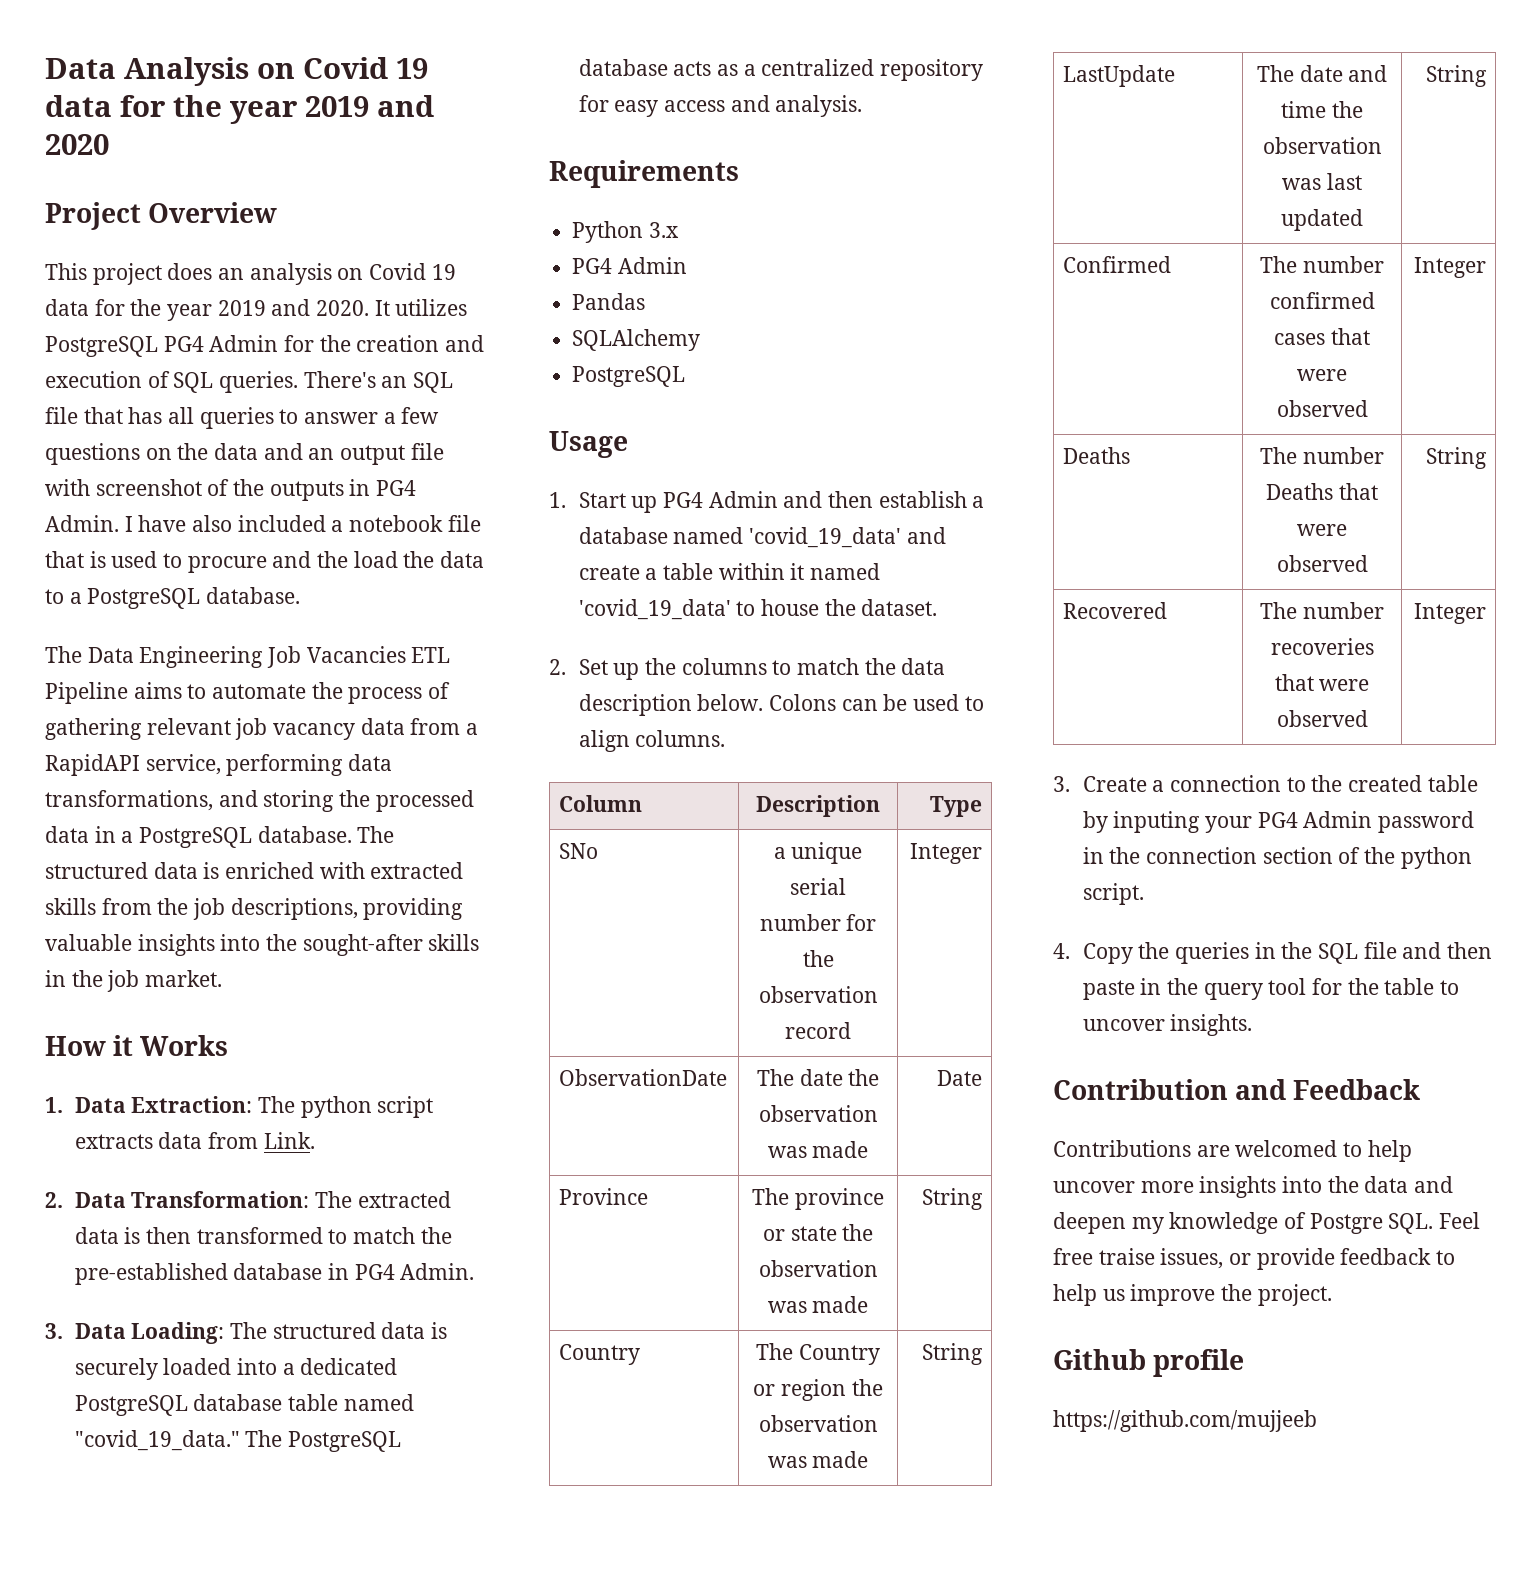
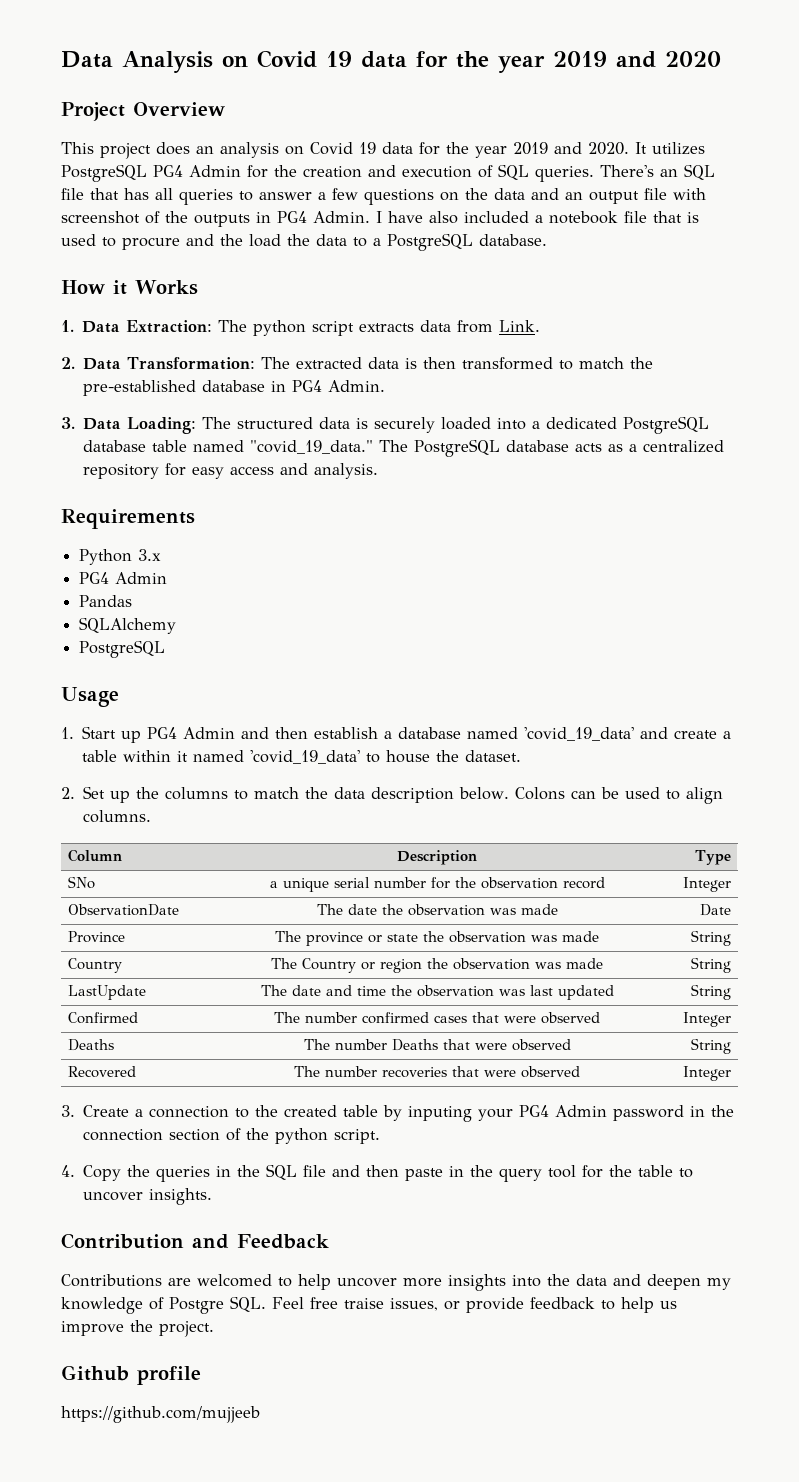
[45,646,451,668] [45,682,451,704] [45,718,479,740] [45,754,393,776] [45,790,474,812] [45,826,395,848] [45,862,464,879] [45,898,464,920] [45,934,480,956] [45,970,223,992] // The Data Engineering Job Vacancies ETL Pipeline aims to automate the process of gathering relevant job vacancy data from a RapidAPI service, performing data transformations, and storing the processed data in a PostgreSQL database. The structured data is enriched with extracted skills from the job descriptions, providing valuable insights into the sought-after skills in the job market. -> (547, 240) none

